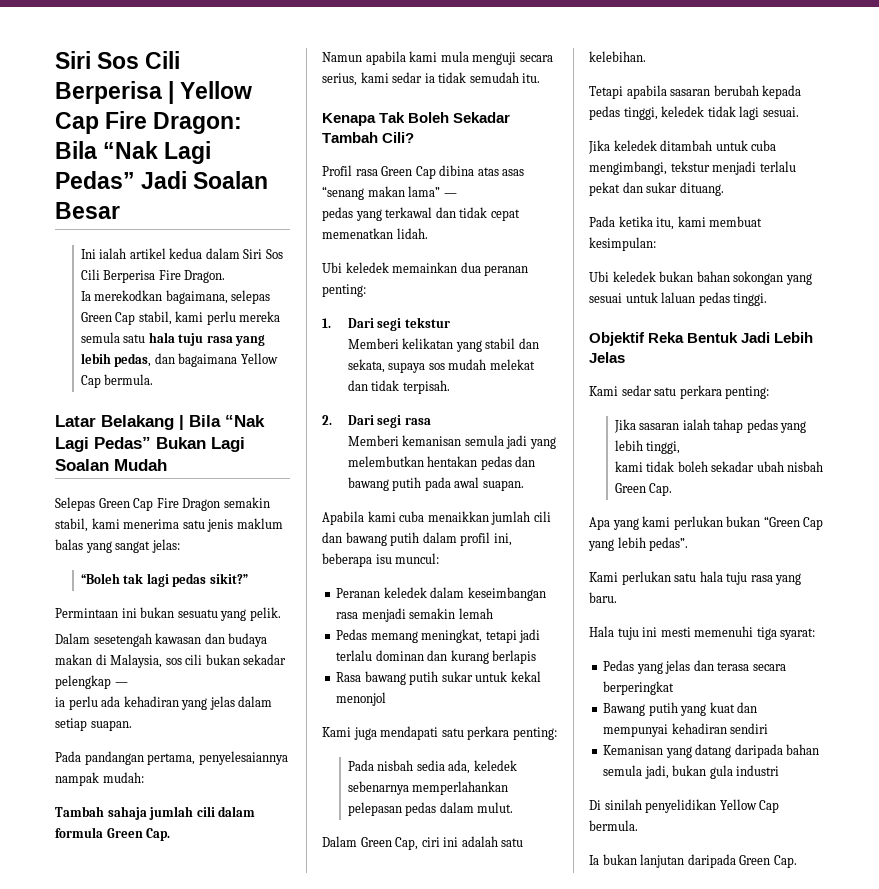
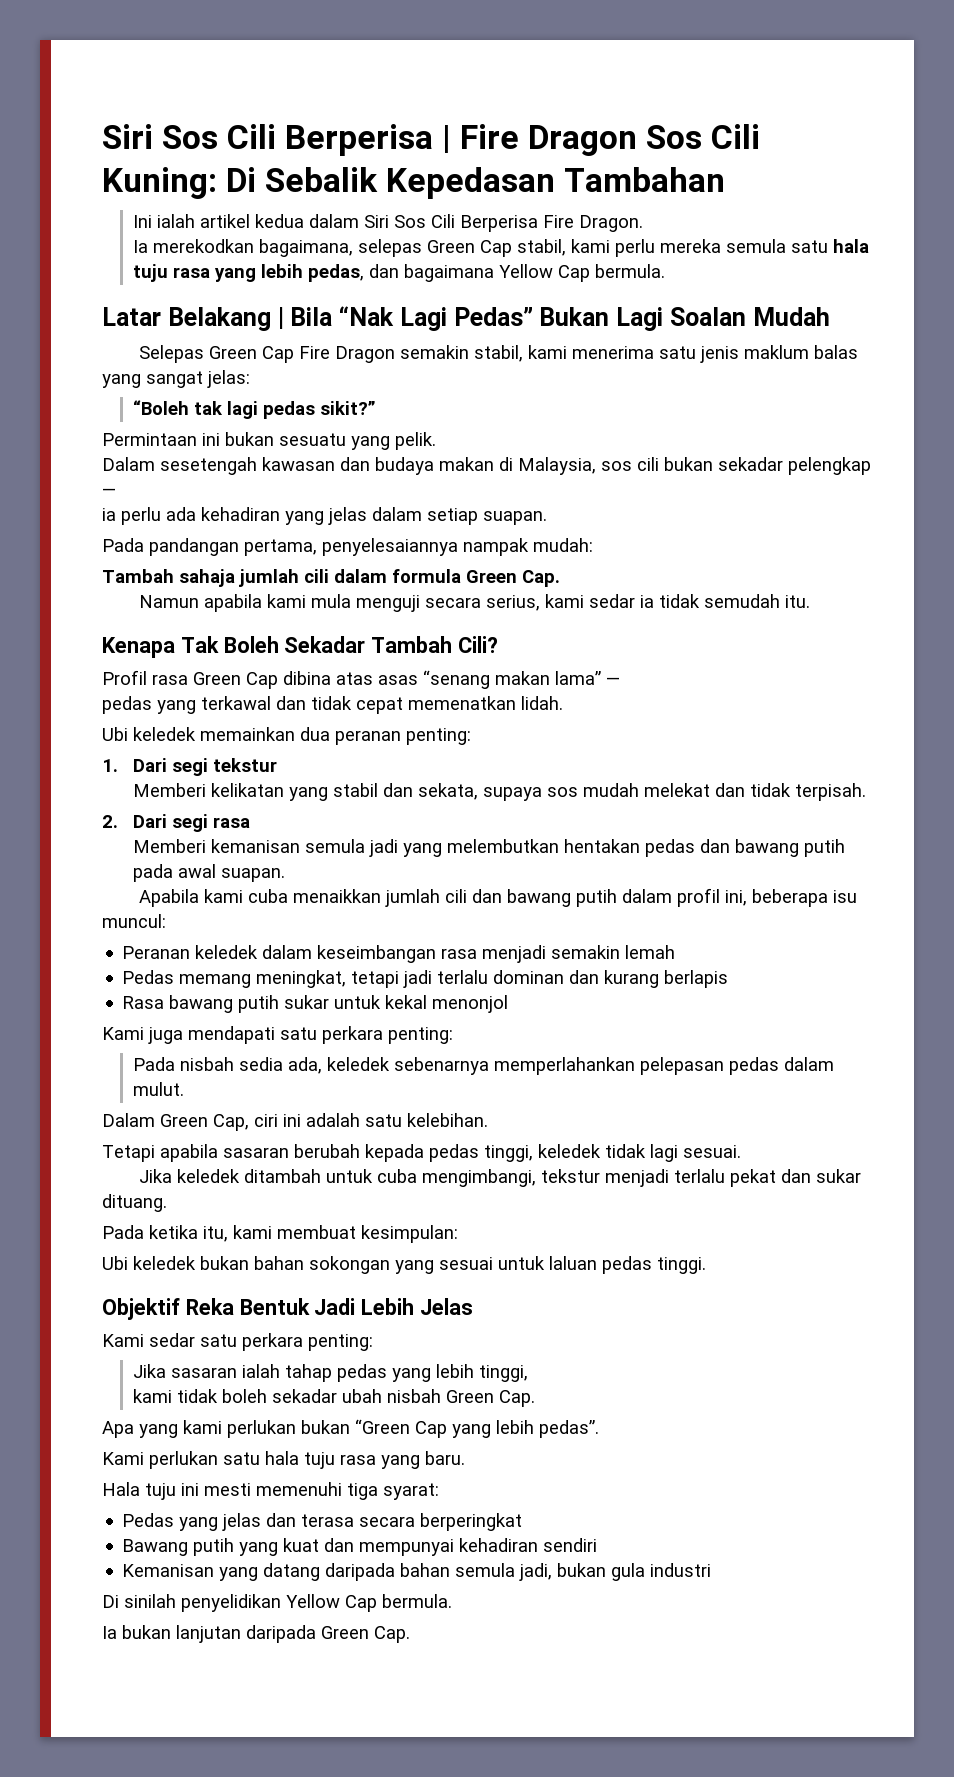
[180,81,253,99] [55,111,243,134] [55,141,212,164] [55,171,269,189] [55,202,120,219] Yellow Cap Fire Dragon: Bila “Nak Lagi Pedas” Jadi Soalan Besar -> [460,124,761,156] [102,167,726,199] Fire Dragon Sos Cili Kuning: Di Sebalik Kepedasan Tambahan

